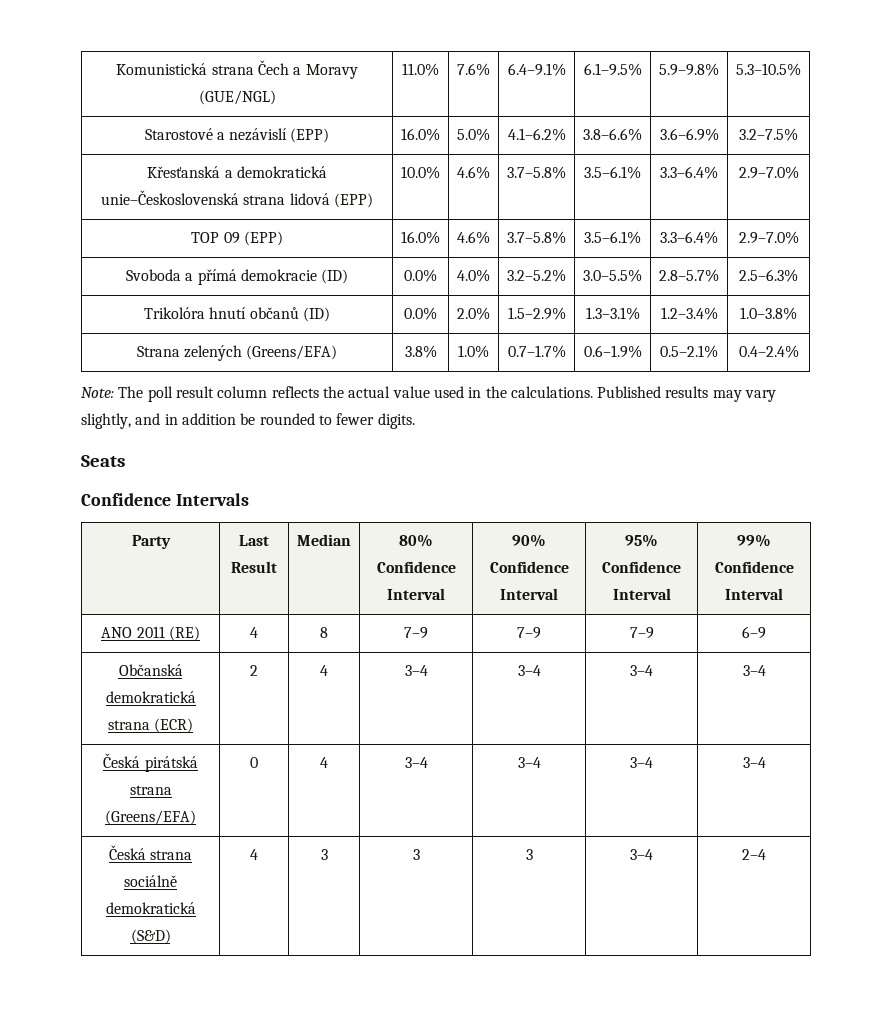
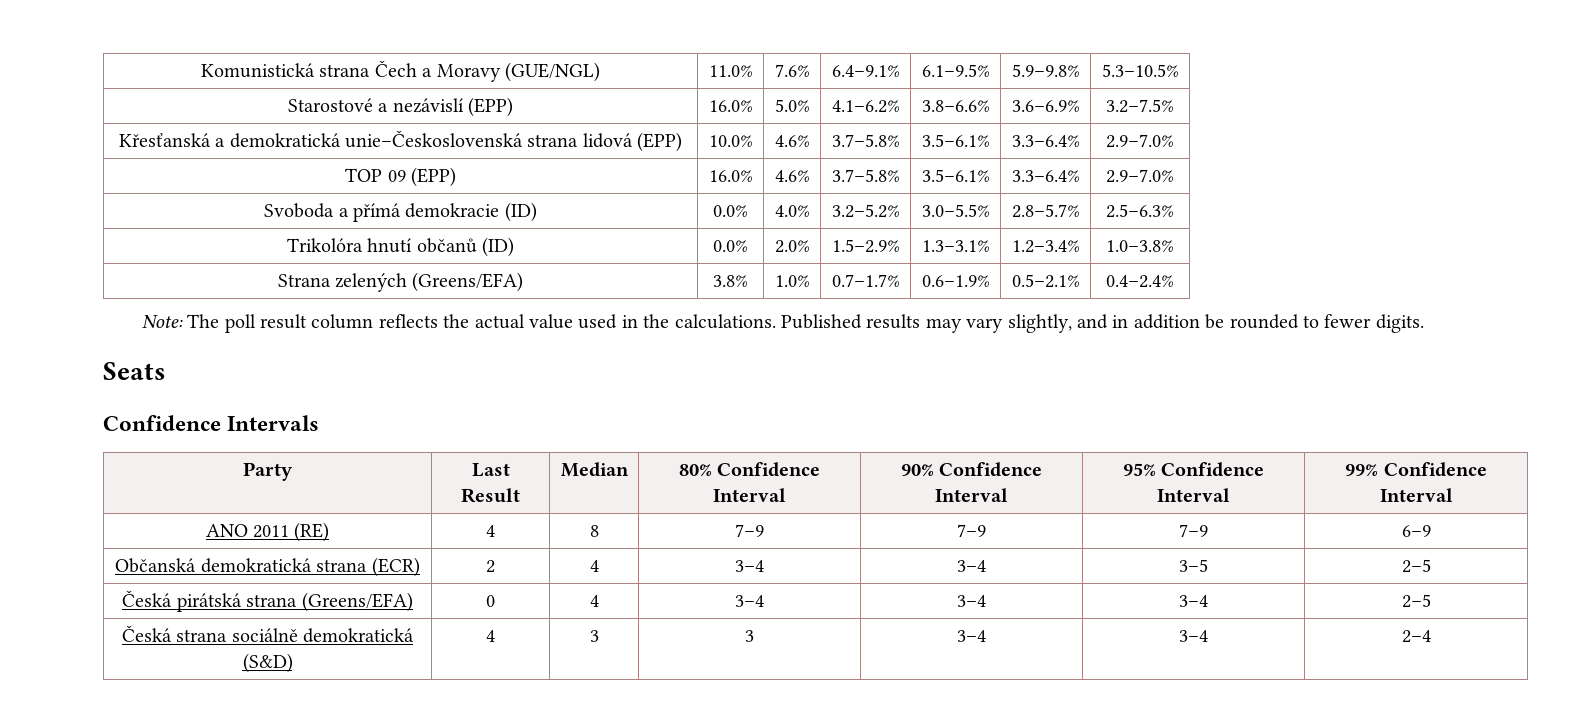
[630,665,653,676] [742,665,766,676] 3–4 | 3–4 -> [1179,559,1208,572] [1401,559,1431,573] 3–5 | 2–5
[742,757,766,768] 3–4 -> [1401,594,1431,608] 2–5
[525,849,533,860] 3 -> [957,630,986,642] 3–4

